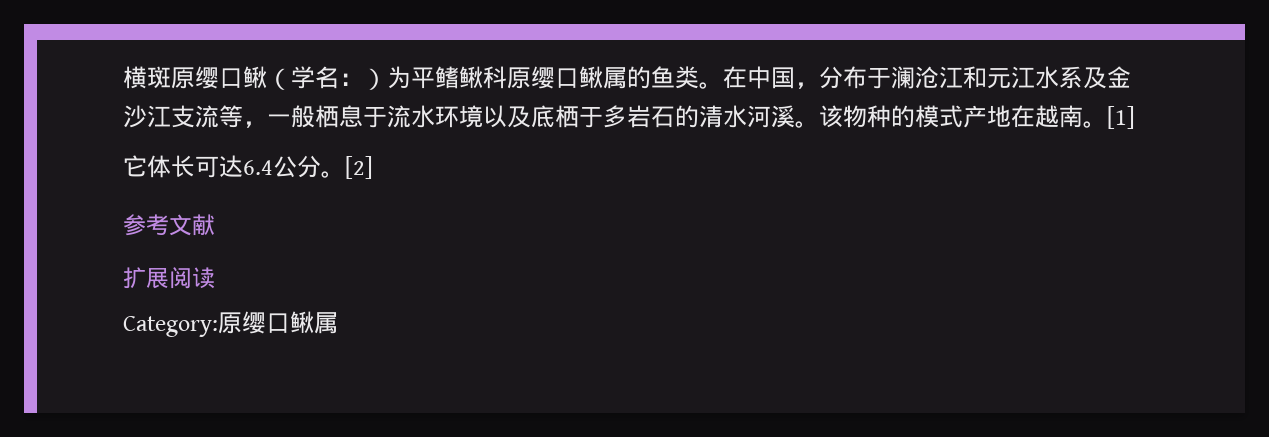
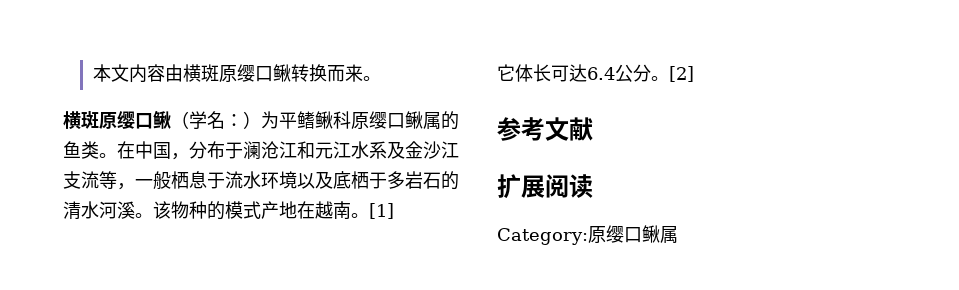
(123, 77) none -> [93,64,382,83] 本文内容由横斑原缨口鳅转换而来。 //

